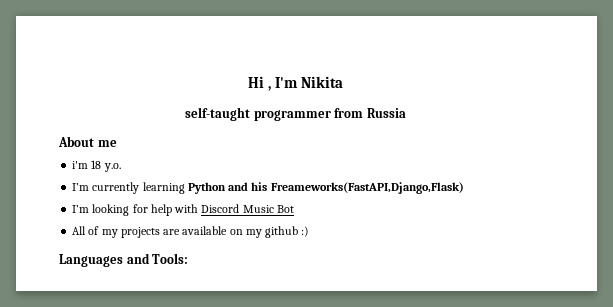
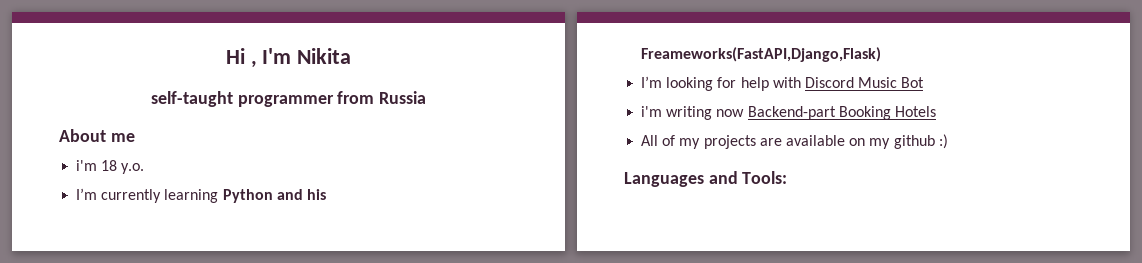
(294, 209) none -> [641,106,936,120] // i'm writing now Backend-part Booking Hotels

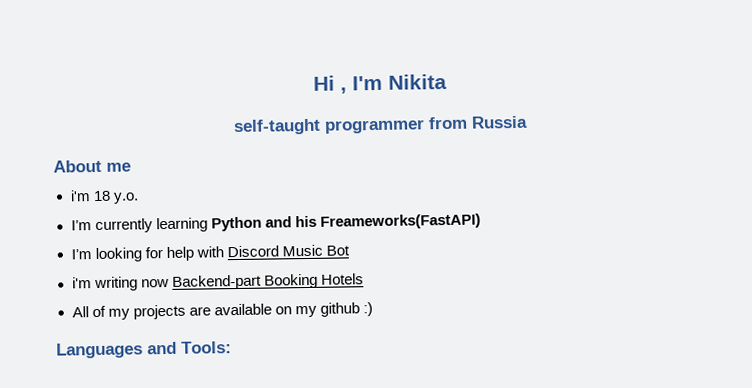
[641,47,882,62] Freameworks(FastAPI,Django,Flask) -> [319,213,481,230] Freameworks(FastAPI)

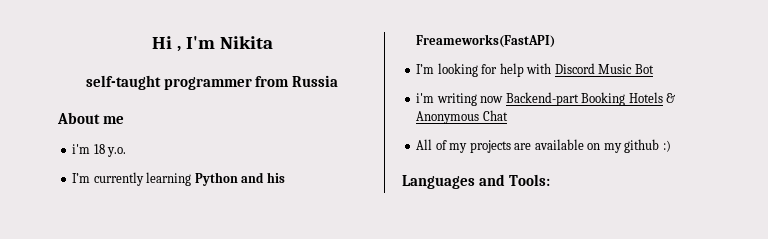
(364, 279) none -> [666,93,676,103] [416,110,508,124] & Anonymous Chat

